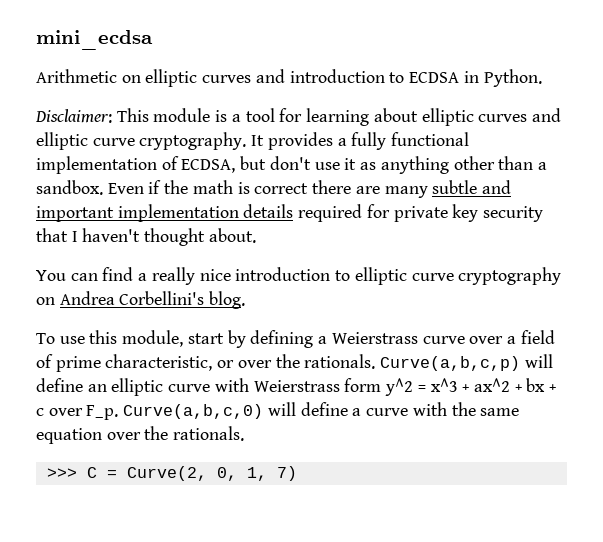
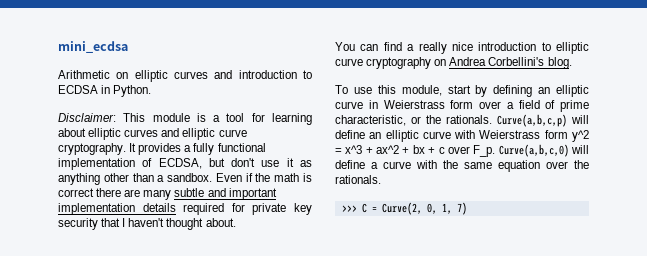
[318,332,465,344] a Weierstrass curve -> [538,85,589,97] [335,100,474,109] an elliptic curve in Weierstrass form
[237,360,272,368] over -> (421, 120) none

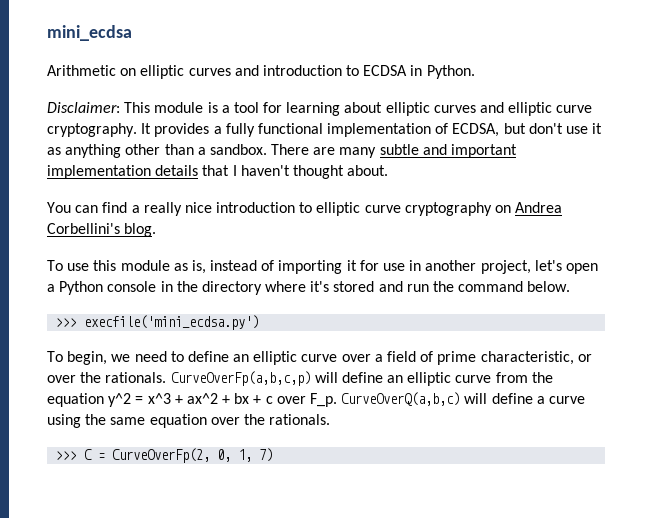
[215,173,312,182] [58,188,122,197] Even if the math is correct there -> [271,144,310,155] There
[183,203,312,215] [58,218,98,230] required for private key security -> (199, 170) none
[401,85,589,97] [335,100,474,109] module, start by defining an elliptic curve in Weierstrass form -> [120,260,598,274] [47,281,571,295] [56,315,260,330] [47,351,338,365] module as is, instead of importing it for use in another project, let's open a Python console in the directory where it's stored and run the command below. // >>> execfile('mini_ecdsa.py') // To begin, we need to define an elliptic curve
[426,114,567,127] the rationals. Curve(a,b,c,p) -> [47,371,311,386] over the rationals. CurveOverFp(a,b,c,p)
[454,130,568,139] with Weierstrass form -> [495,372,553,383] [47,393,104,407] from the equation
[498,144,569,157] Curve(a,b,c,0) -> [341,392,461,406] CurveOverQ(a,b,c)
[416,160,437,169] with -> [47,414,81,428] using
[381,202,422,215] Curve(2, -> [112,448,211,463] CurveOverFp(2,

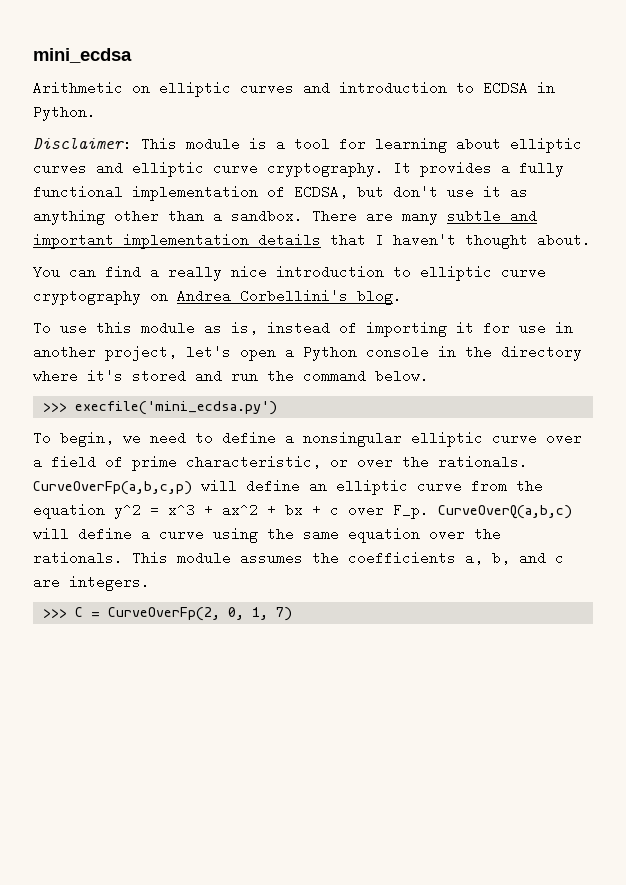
[233,354,250,362] an -> [285,431,402,447] a nonsingular
(331, 419) none -> [132,551,564,565] [33,575,150,591] This module assumes the coefficients a, b, and c are integers.

